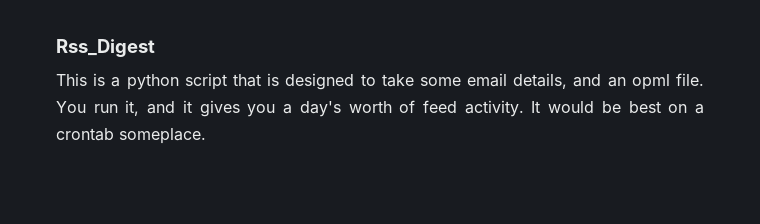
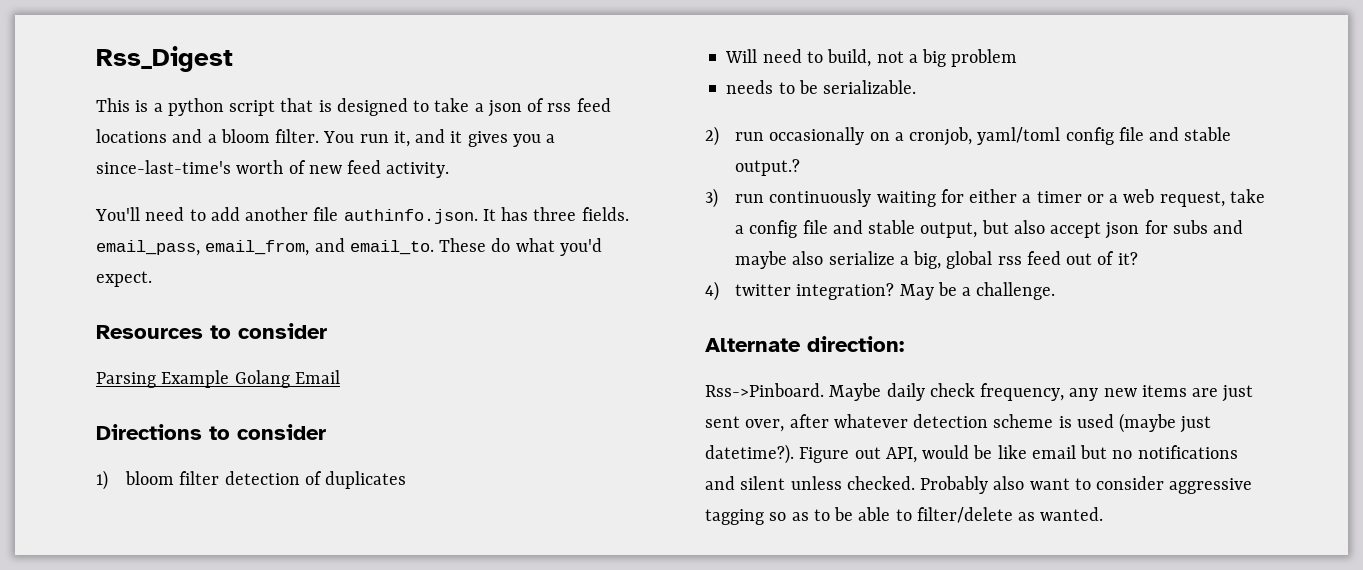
[419,73,704,90] some email details, and an opml file. -> [474,98,611,117] [96,129,320,143] a json of rss feed locations and a bloom filter.
[299,101,341,117] day's -> [96,160,231,174] since-last-time's
(416, 106) none -> [308,165,342,174] new
[531,101,704,114] [56,128,206,144] It would be best on a crontab someplace. -> [95,207,629,224] [96,238,602,256] [96,271,152,287] [96,323,327,339] [96,370,340,388] [96,424,326,440] [96,470,407,490] [725,49,1018,67] [726,80,917,94] [705,126,1232,146] [735,159,801,176] [705,188,1265,208] [735,220,1244,239] [735,251,1138,269] [705,281,1056,301] [705,336,904,352] [705,383,1254,402] [705,413,1212,433] [705,444,1238,464] [705,476,1253,494] [705,507,1104,525] // You'll need to add another file authinfo.json. It has three fields. email_pass, email_from, and email_to. These do what you'd expect. // Resources to consider // Parsing Example Golang Email // Directions to consider // 1) bloom filter detection of duplicates // Will need to build, not a big problem // needs to be serializable. // 2) run occasionally on a cronjob, yaml/toml config file and stable output.? // 3) run continuously waiting for either a timer or a web request, take a config file and stable output, but also accept json for subs and maybe also serialize a big, global rss feed out of it? // 4) twitter integration? May be a challenge. // Alternate direction: // Rss->Pinboard. Maybe daily check frequency, any new items are just sent over, after whatever detection scheme is used (maybe just datetime?). Figure out API, would be like email but no notifications and silent unless checked. Probably also want to consider aggressive tagging so as to be able to filter/delete as wanted.

